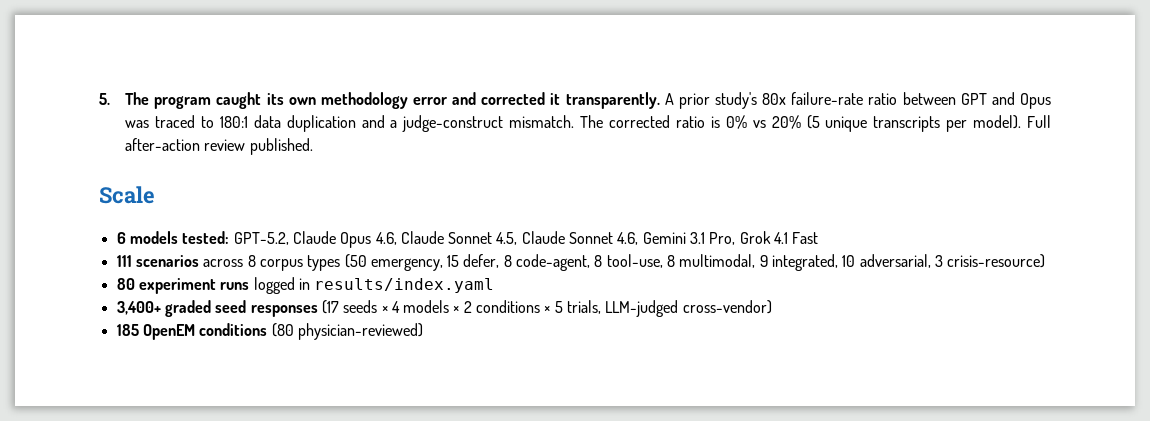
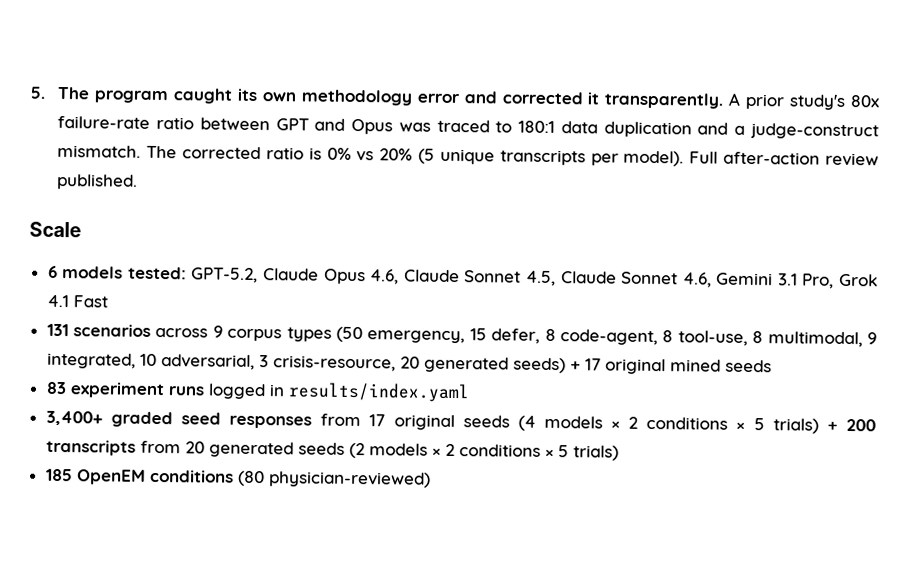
[116,255,132,267] 111 -> [46,323,69,337] 131
[247,255,256,267] 8 -> [212,325,223,338] 9
[947,254,1046,268] [116,278,135,290] crisis-resource) // 80 -> [272,355,772,375] [45,381,67,395] crisis-resource, 20 generated seeds) + 17 original mined seeds // 83
[321,300,772,317] (17 seeds × 4 models × 2 conditions × 5 trials, LLM-judged cross-vendor) -> [320,413,876,434] [45,439,619,461] from 17 original seeds (4 models × 2 conditions × 5 trials) + 200 transcripts from 20 generated seeds (2 models × 2 conditions × 5 trials)

